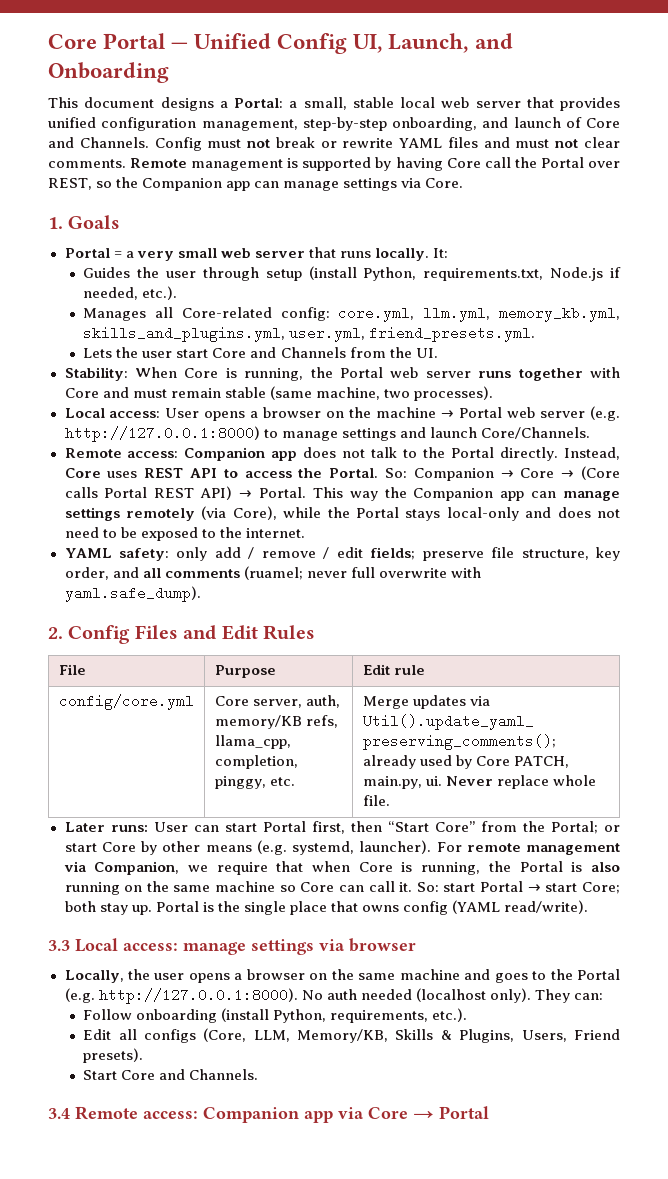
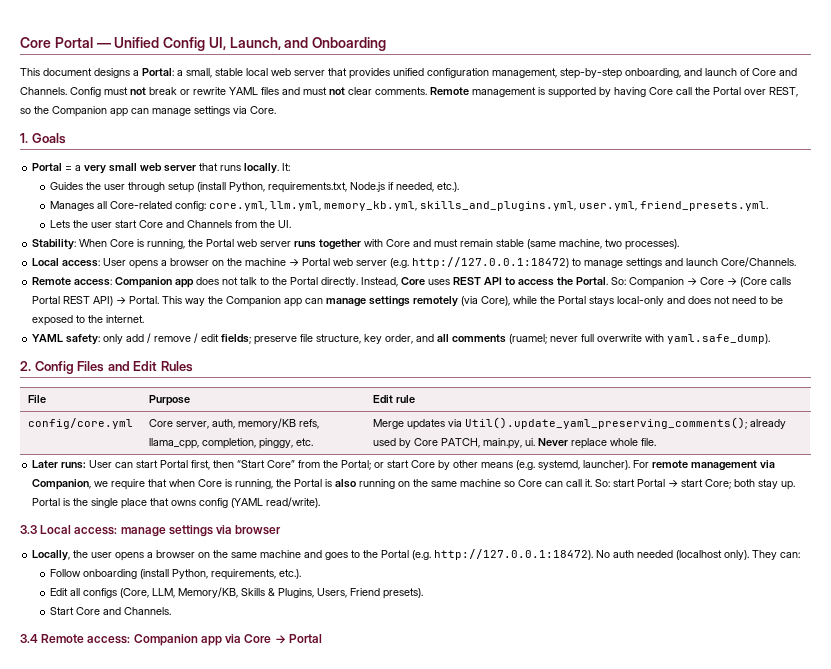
[64,426,260,442] http://127.0.0.1:8000) -> [412,257,570,268] http://127.0.0.1:18472)
[98,988,298,1004] http://127.0.0.1:8000). -> [434,549,594,560] http://127.0.0.1:18472).

